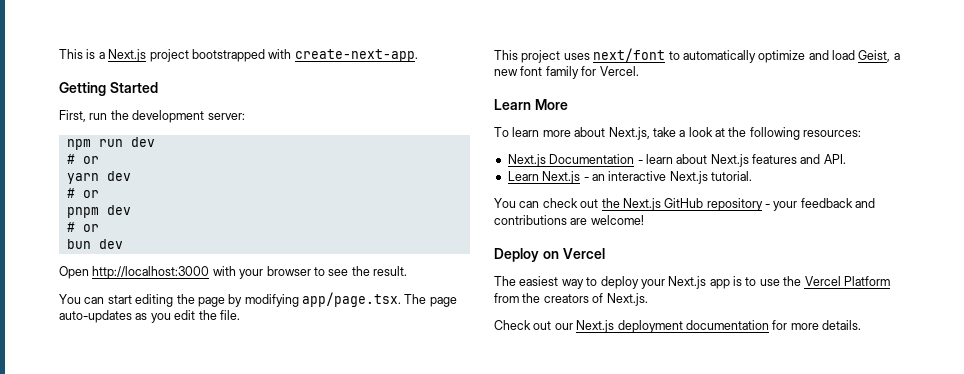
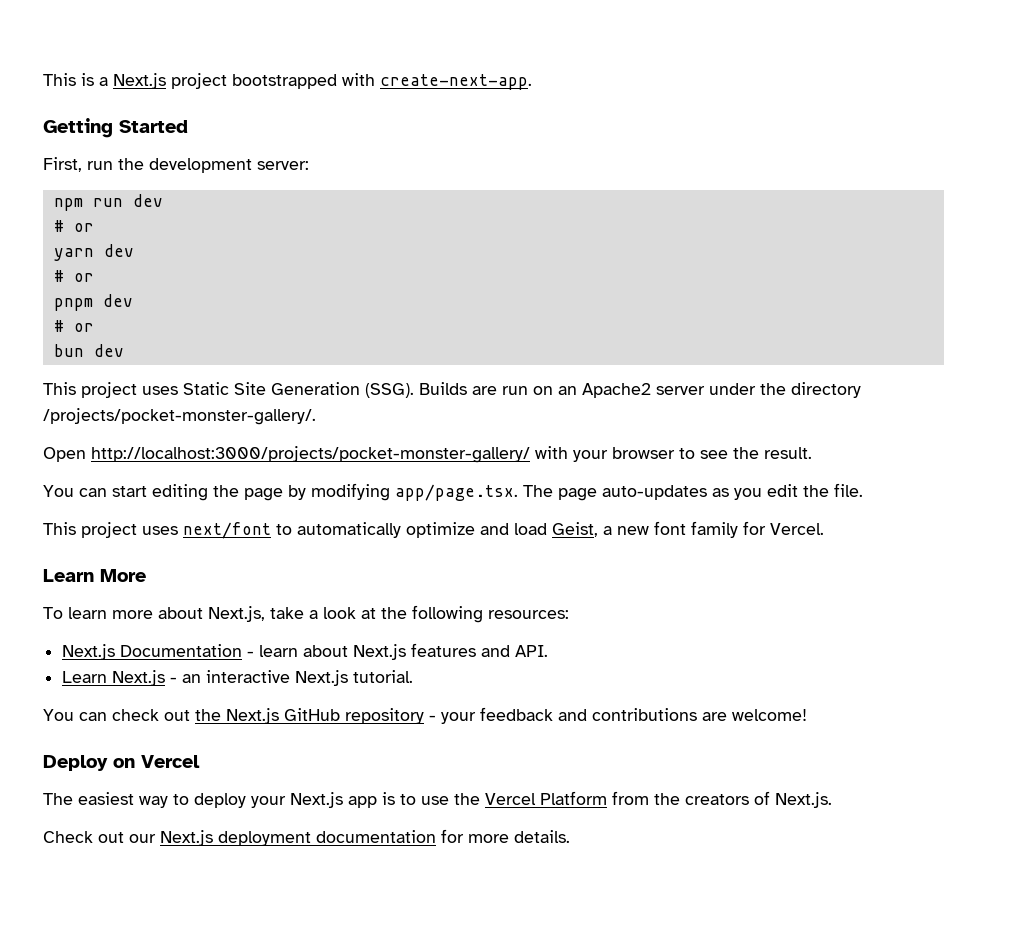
(123, 244) none -> [43,382,861,398] [43,408,316,425] // This project uses Static Site Generation (SSG). Builds are run on an Apache2 server under the directory /projects/pocket-monster-gallery/.
[92,266,210,279] http://localhost:3000 -> [91,446,530,463] http://localhost:3000/projects/pocket-monster-gallery/

